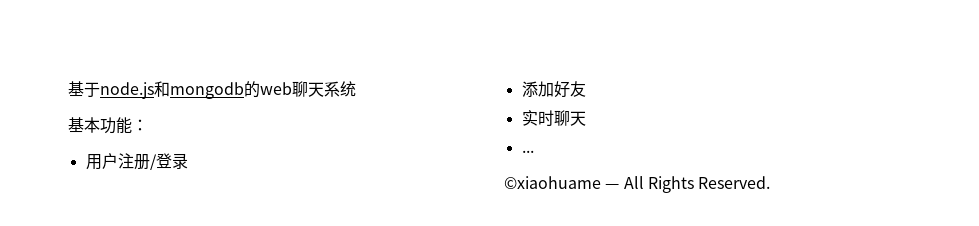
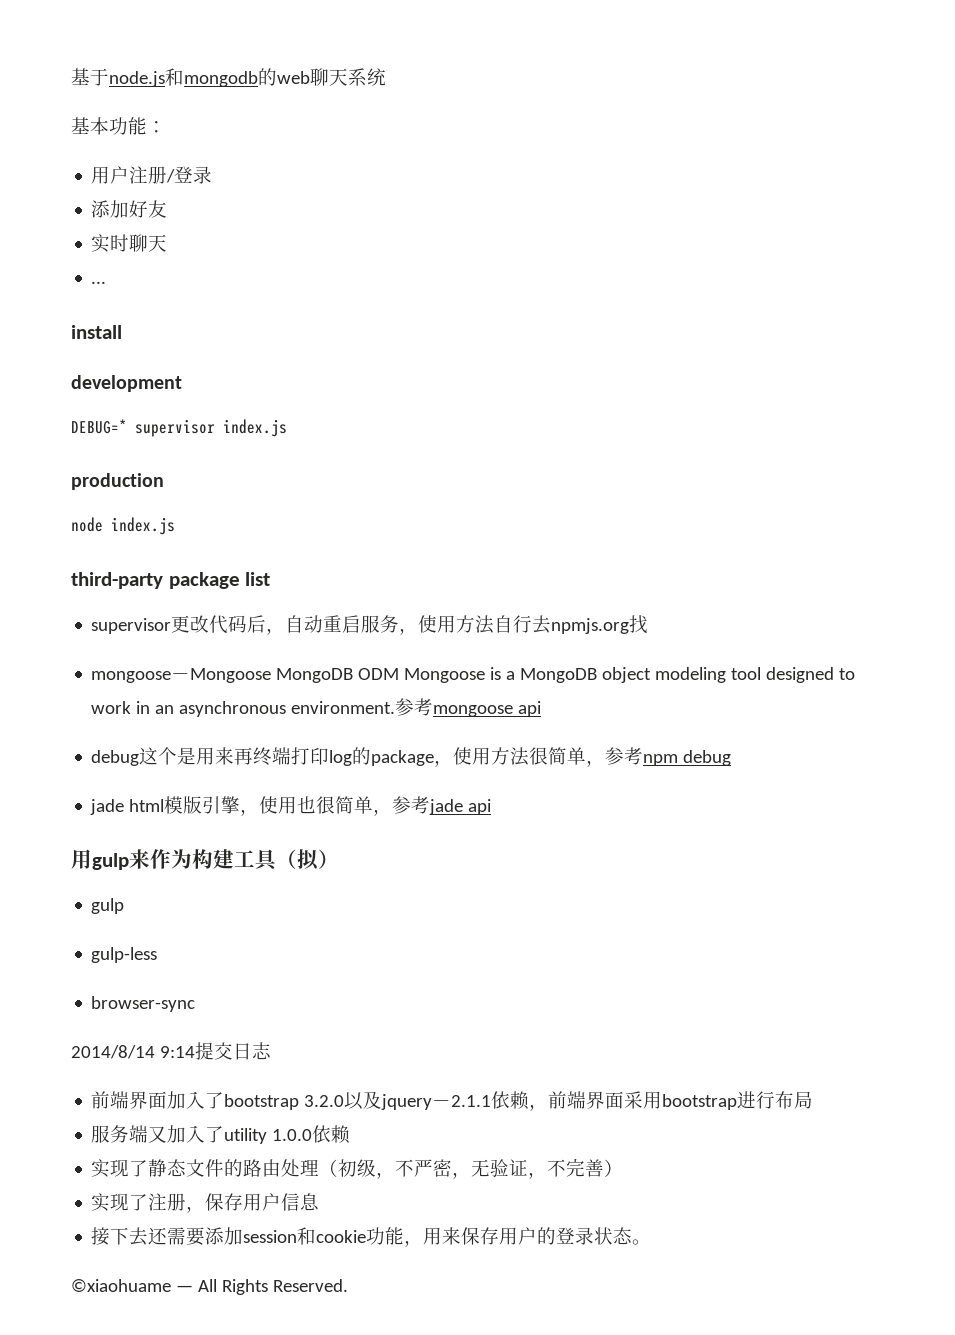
(534, 151) none -> [71,325,122,339] [71,375,182,392] [71,419,287,437] [71,473,164,490] [71,517,175,535] [71,572,271,589] [91,615,649,635] [91,667,856,683] [91,698,542,717] [91,747,732,767] [90,796,492,816] [71,849,339,871] [91,898,125,914] [91,947,158,963] [91,996,196,1012] [71,1042,271,1060] [91,1091,814,1111] [91,1125,351,1144] [91,1158,624,1179] [91,1193,320,1213] [91,1227,652,1247] // install // development // DEBUG=* supervisor index.js // production // node index.js // third-party package list // supervisor更改代码后，自动重启服务，使用方法自行去npmjs.org找 // mongoose－Mongoose MongoDB ODM Mongoose is a MongoDB object modeling tool designed to work in an asynchronous environment.参考mongoose api // debug这个是用来再终端打印log的package，使用方法很简单，参考npm debug // jade html模版引擎，使用也很简单，参考jade api // 用gulp来作为构建工具（拟） // gulp // gulp-less // browser-sync // 2014/8/14 9:14提交日志 // 前端界面加入了bootstrap 3.2.0以及jquery－2.1.1依赖，前端界面采用bootstrap进行布局 // 服务端又加入了utility 1.0.0依赖 // 实现了静态文件的路由处理（初级，不严密，无验证，不完善） // 实现了注册，保存用户信息 // 接下去还需要添加session和cookie功能，用来保存用户的登录状态。

